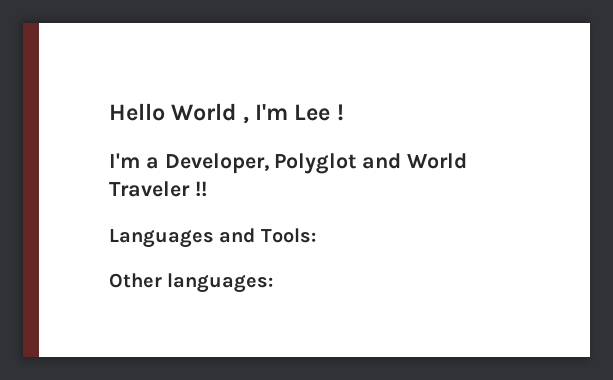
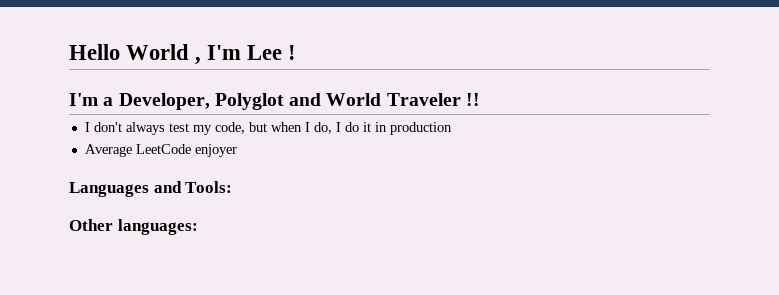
(207, 189) none -> [84,122,452,135] [84,144,237,157] // I don't always test my code, but when I do, I do it in production // Average LeetCode enjoyer

